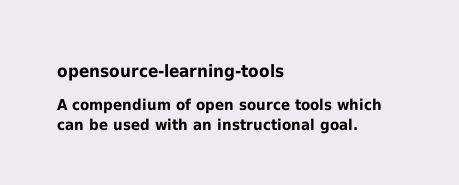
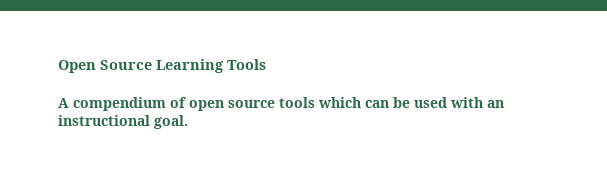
[57,64,284,81] opensource-learning-tools -> [58,59,266,73] Open Source Learning Tools

